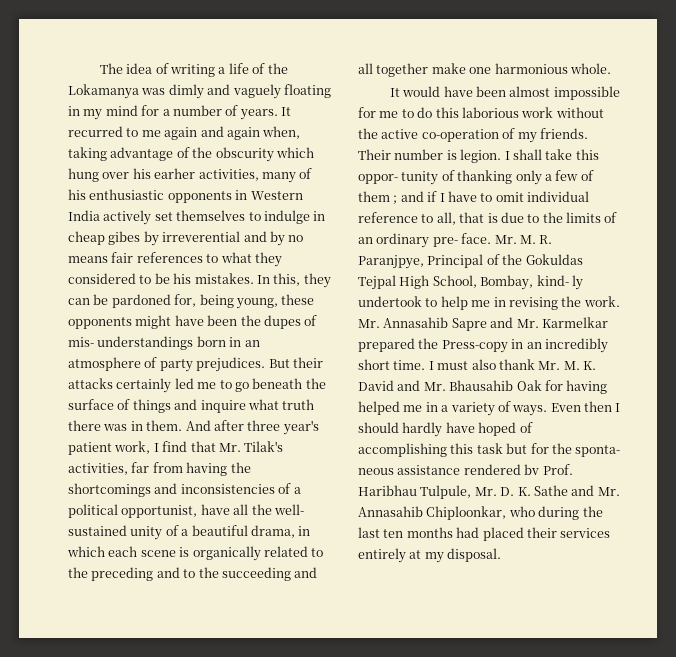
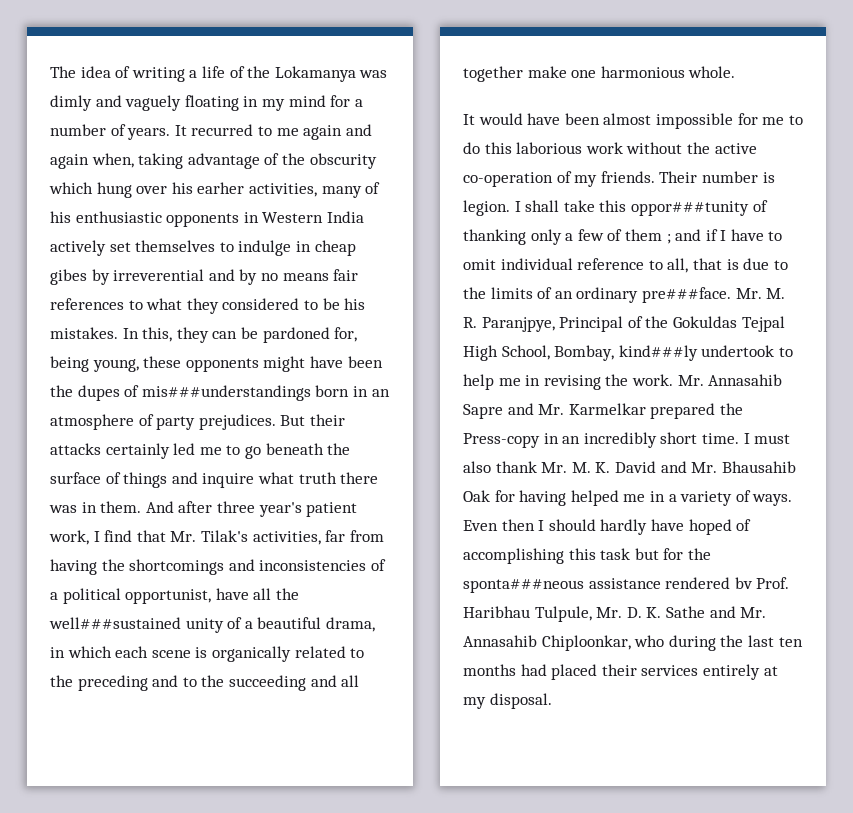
[68,336,194,350] mis- understandings -> [141,385,311,401] mis###understandings
[273,504,304,515] [68,525,127,536] well- sustained -> [49,617,181,629] well###sustained
[358,171,439,185] oppor- tunity -> [630,201,749,216] oppor###tunity
[432,233,492,247] pre- face. -> [641,287,731,303] pre###face.
[536,275,583,290] kind- ly -> [618,345,698,361] kind###ly
[575,445,621,457] [358,468,394,475] sponta- neous -> [463,579,584,593] sponta###neous

